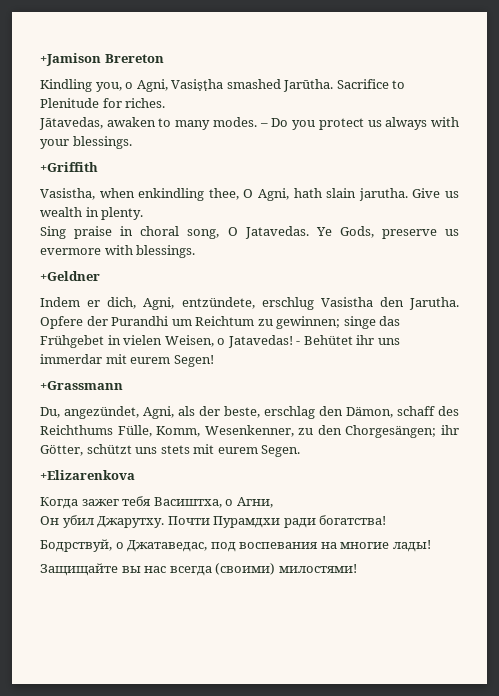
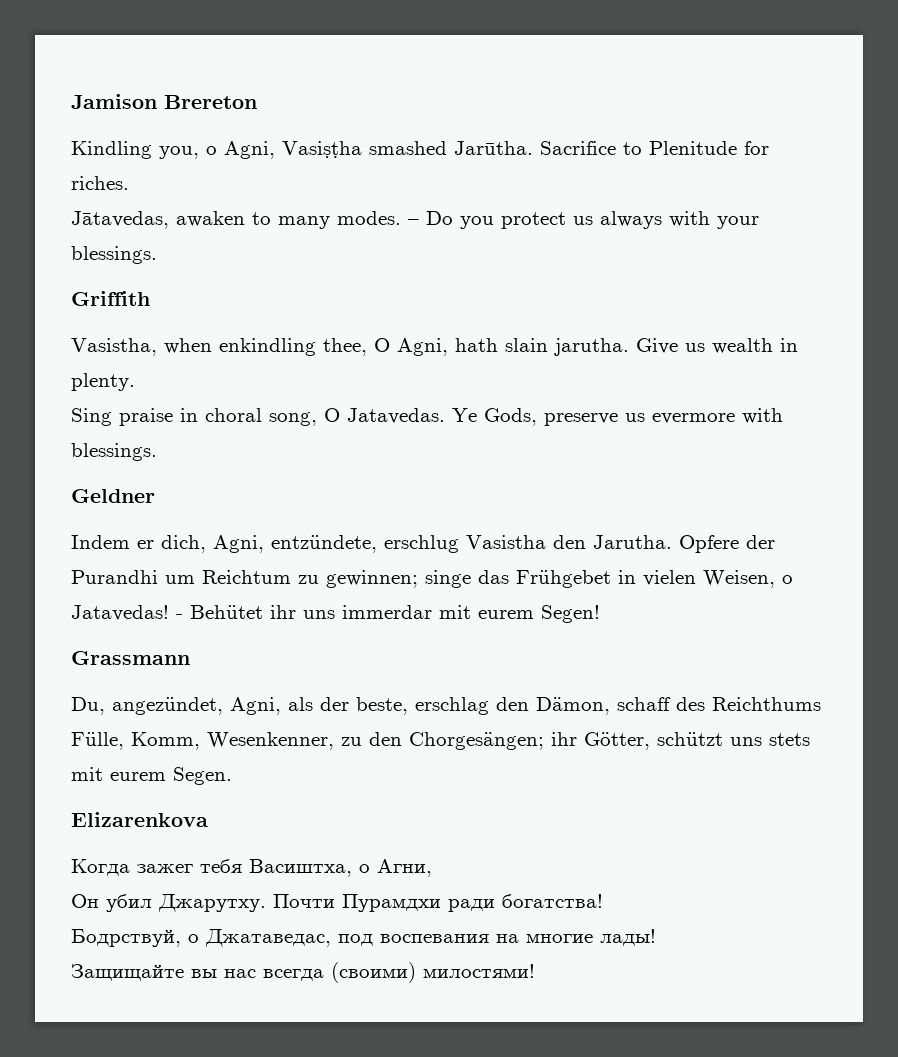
[40,53,101,66] +Jamison -> [71,94,157,109] Jamison
[40,162,98,172] +Griffith -> [71,291,150,306] Griffith
[40,271,100,281] +Geldner -> [71,489,155,503] Geldner
[40,381,123,390] +Grassmann -> [71,651,190,665] Grassmann
[40,470,135,480] +Elizarenkova -> [71,812,208,827] Elizarenkova

